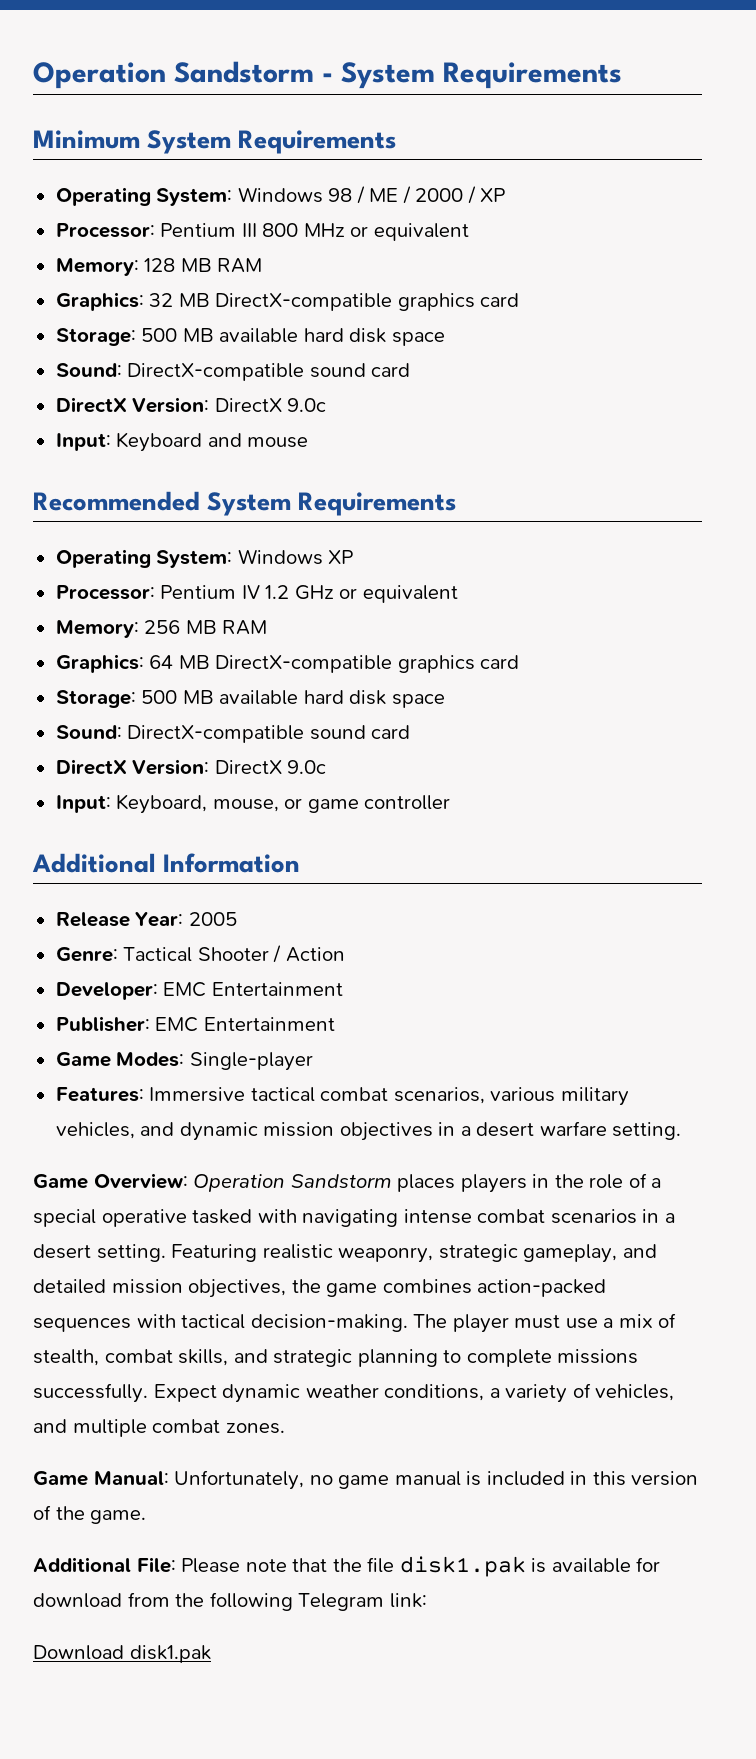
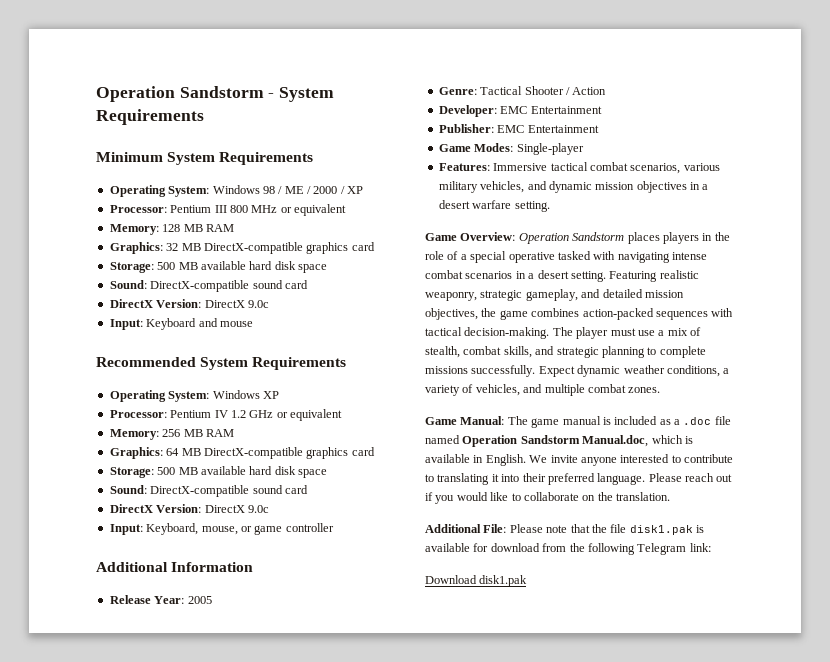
[174,1470,333,1490] Unfortunately, no -> [507,416,528,425] The
[570,1471,699,1486] [33,1505,147,1524] in this version of the game. -> [659,416,731,425] [425,435,693,447] [425,454,733,466] [425,473,733,485] [425,492,670,504] as a .doc file named Operation Sandstorm Manual.doc, which is available in English. We invite anyone interested to contribute to translating it into their preferred language. Please reach out if you would like to collaborate on the translation.

